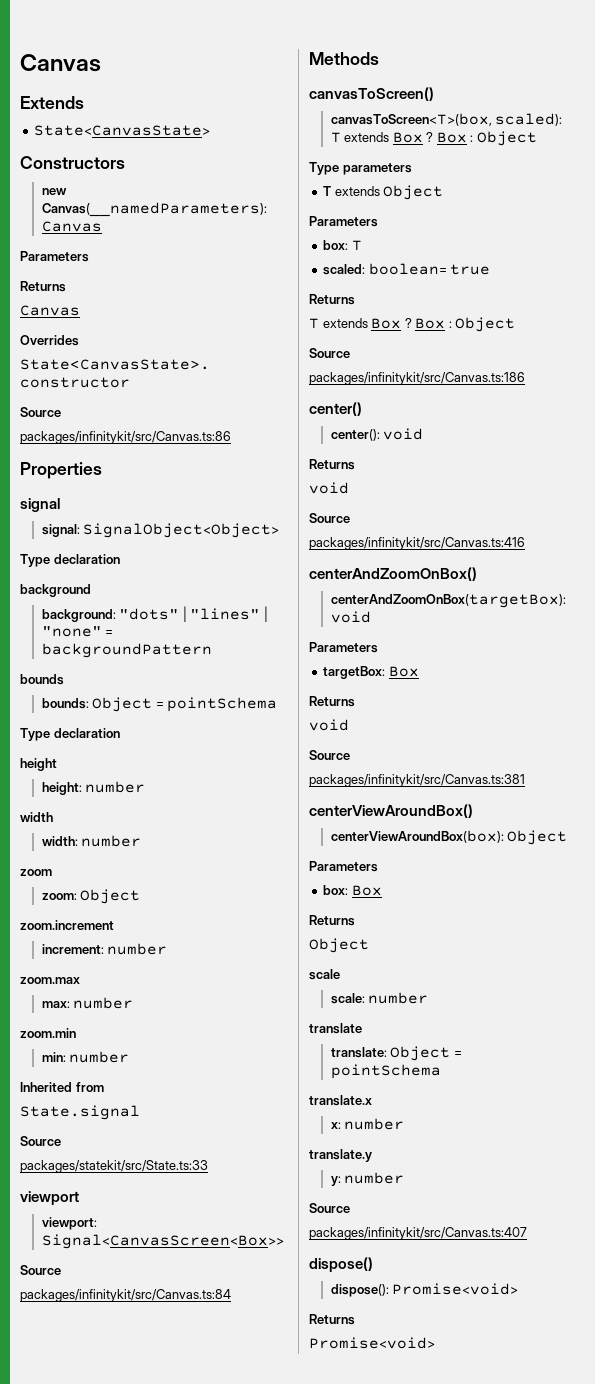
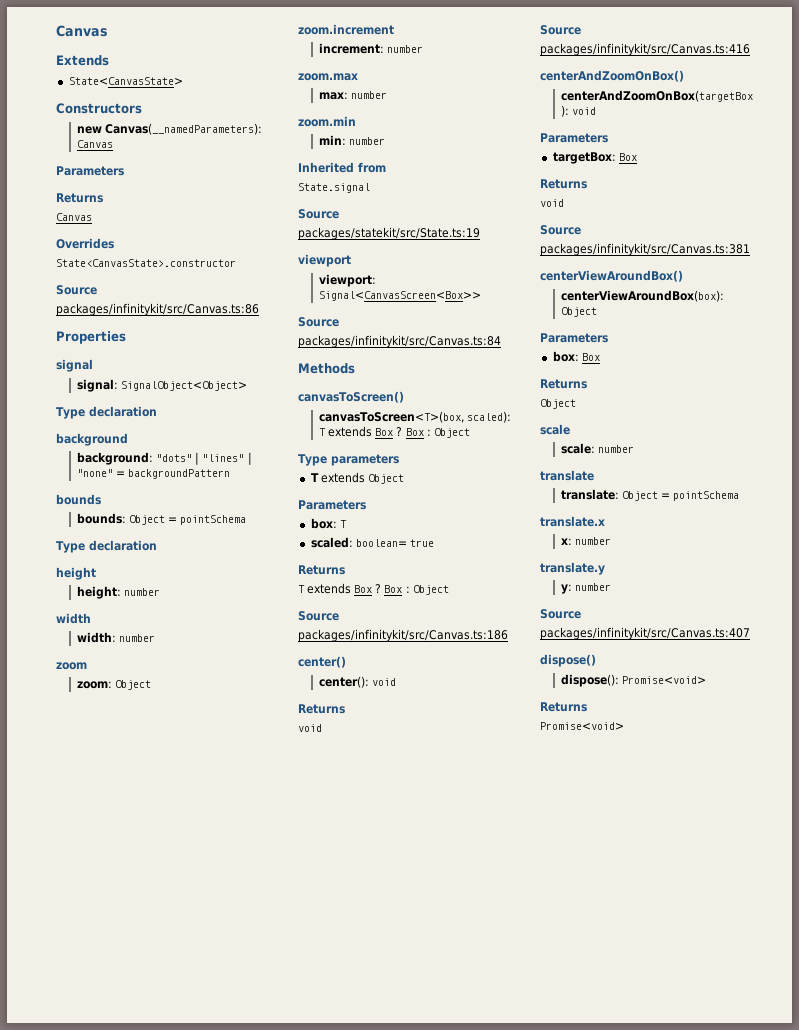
[20,1160,208,1173] packages/statekit/src/State.ts:33 -> [298,227,480,240] packages/statekit/src/State.ts:19

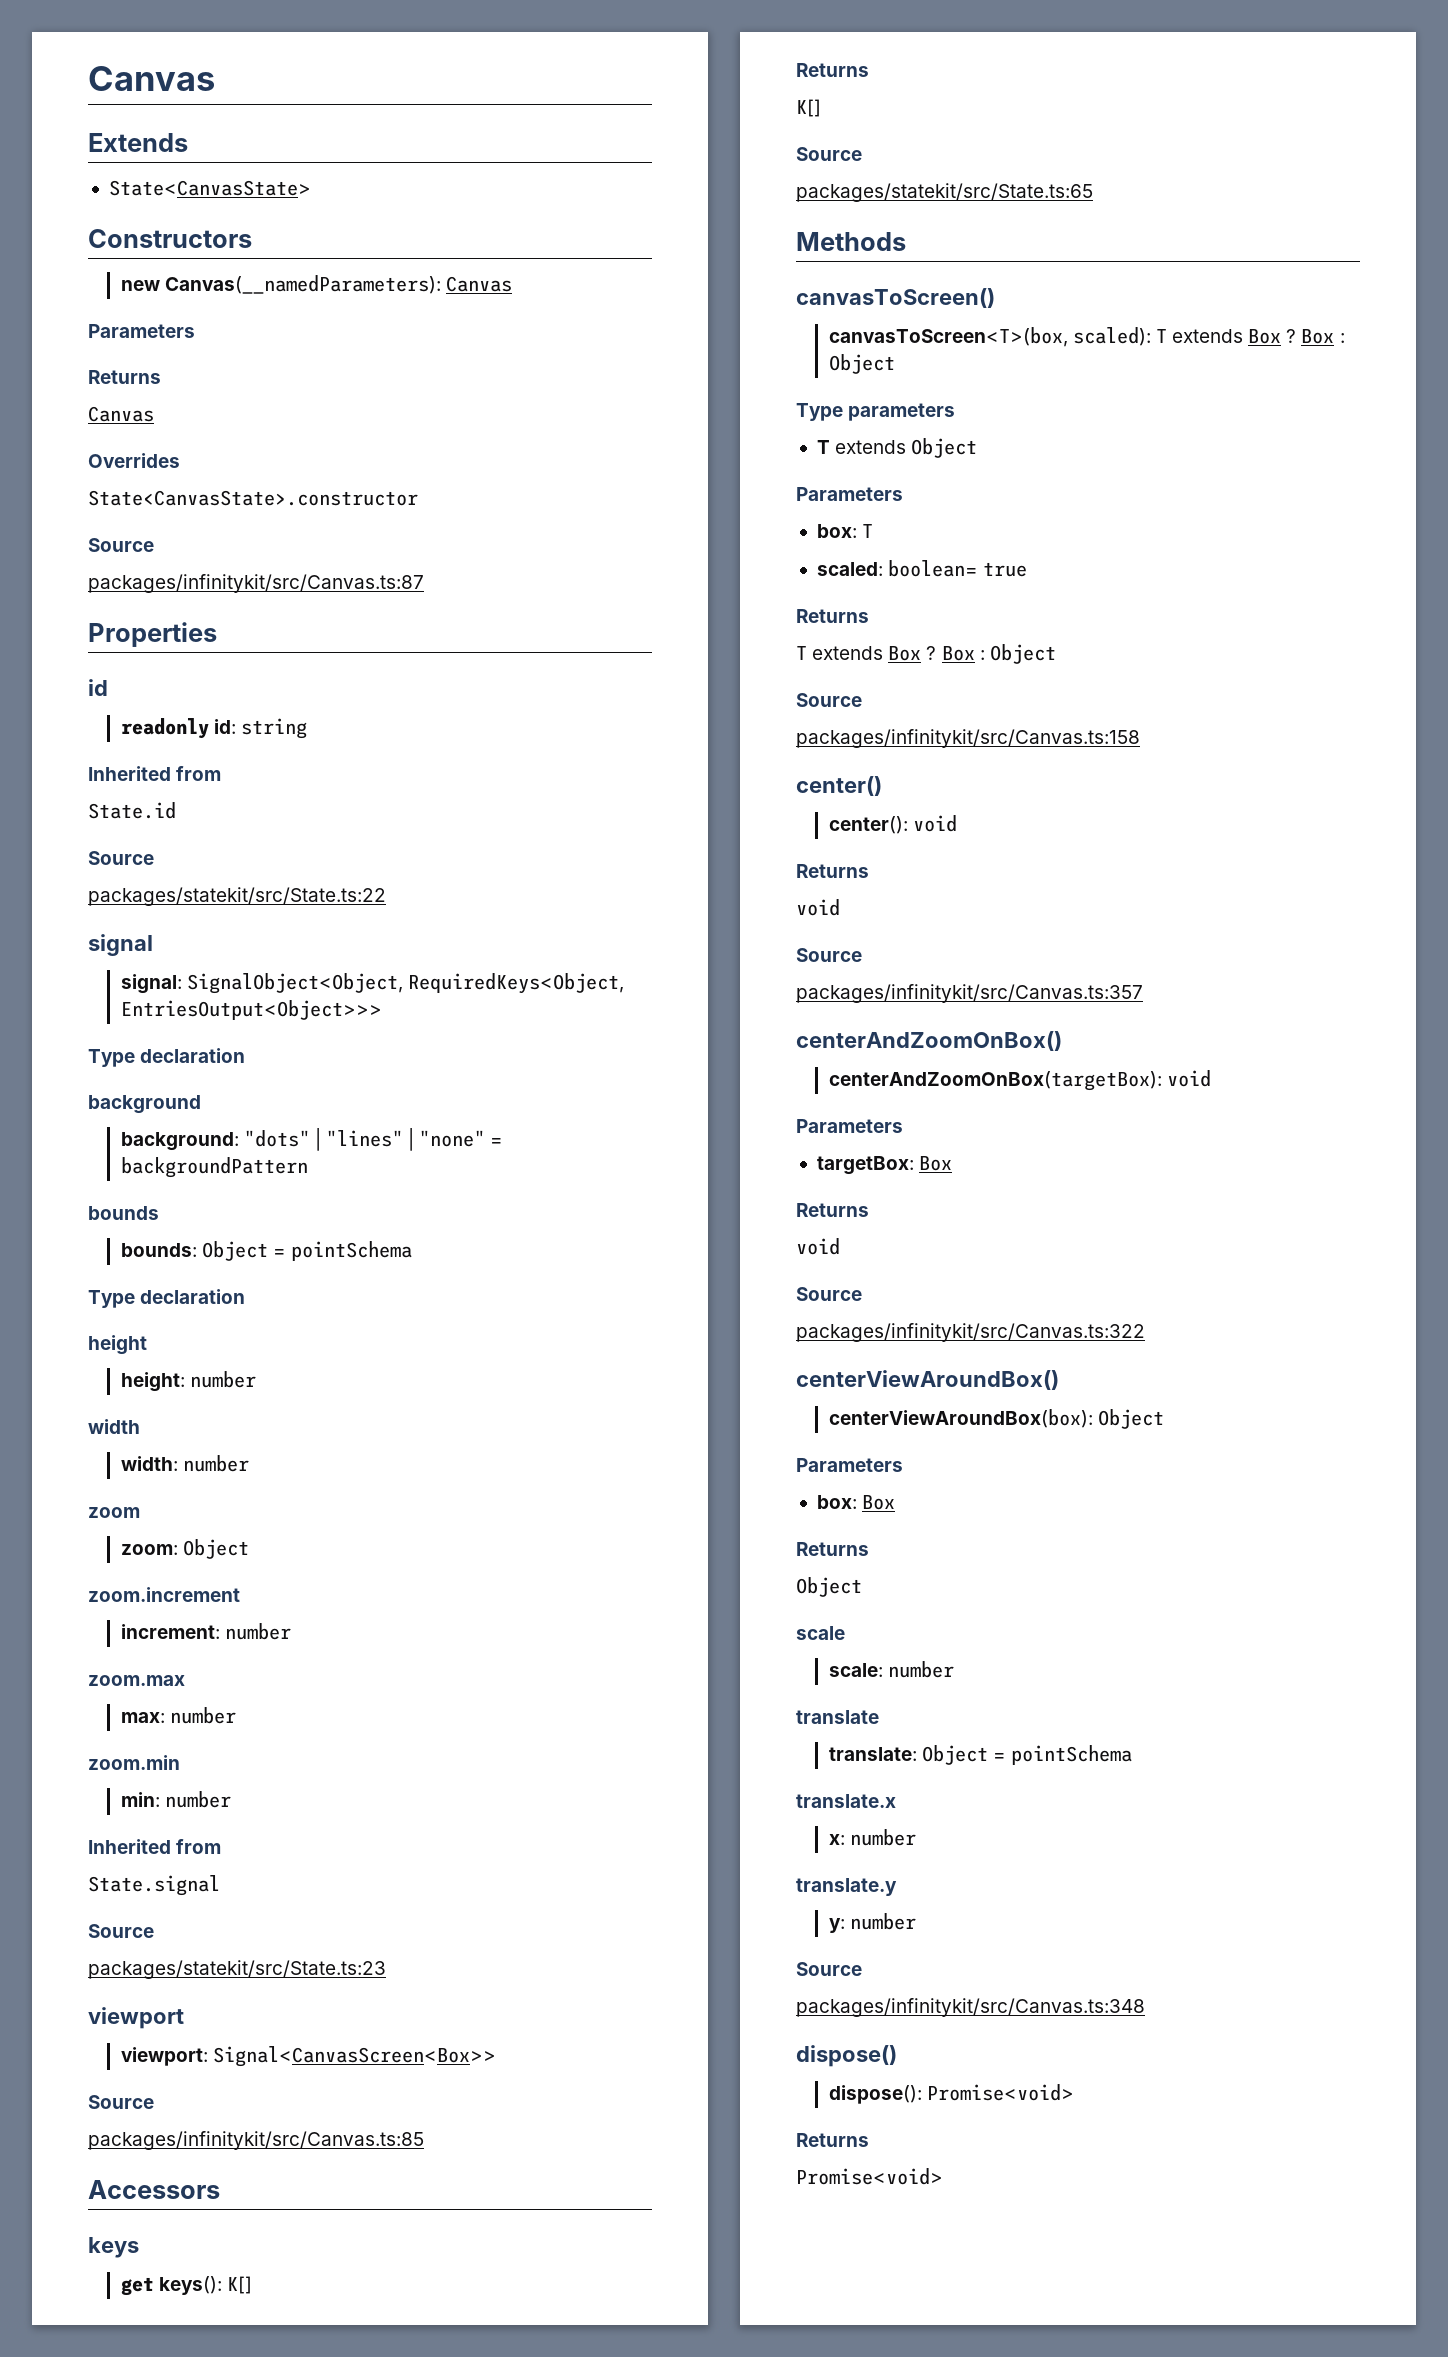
[56,303,259,316] packages/infinitykit/src/Canvas.ts:86 -> [88,574,424,593] packages/infinitykit/src/Canvas.ts:87
(126, 337) none -> [88,679,108,696] [120,718,307,739] [88,766,222,781] [88,802,176,819] [88,851,154,865] [88,887,386,906] // id // readonly id: string // Inherited from // State.id // Source // packages/statekit/src/State.ts:22
[121,381,248,391] SignalObject<Object> -> [186,973,624,994] [120,1000,382,1020] SignalObject<Object, RequiredKeys<Object, EntriesOutput<Object>>>
[298,227,480,240] packages/statekit/src/State.ts:19 -> [88,1960,386,1979] packages/statekit/src/State.ts:23
[298,335,501,348] packages/infinitykit/src/Canvas.ts:84 -> [88,2131,424,2150] [88,2180,220,2199] [88,2237,139,2258] [120,2276,252,2296] [796,63,869,77] [796,99,821,117] [796,147,862,161] [796,183,1093,202] packages/infinitykit/src/Canvas.ts:85 // Accessors // keys // get keys(): K[] // Returns // K[] // Source // packages/statekit/src/State.ts:65
[298,629,508,642] packages/infinitykit/src/Canvas.ts:186 -> [796,729,1140,748] packages/infinitykit/src/Canvas.ts:158
[540,43,750,56] packages/infinitykit/src/Canvas.ts:416 -> [796,984,1143,1003] packages/infinitykit/src/Canvas.ts:357
[540,243,750,256] packages/infinitykit/src/Canvas.ts:381 -> [796,1323,1145,1342] packages/infinitykit/src/Canvas.ts:322
[540,627,750,640] packages/infinitykit/src/Canvas.ts:407 -> [796,1998,1145,2017] packages/infinitykit/src/Canvas.ts:348

